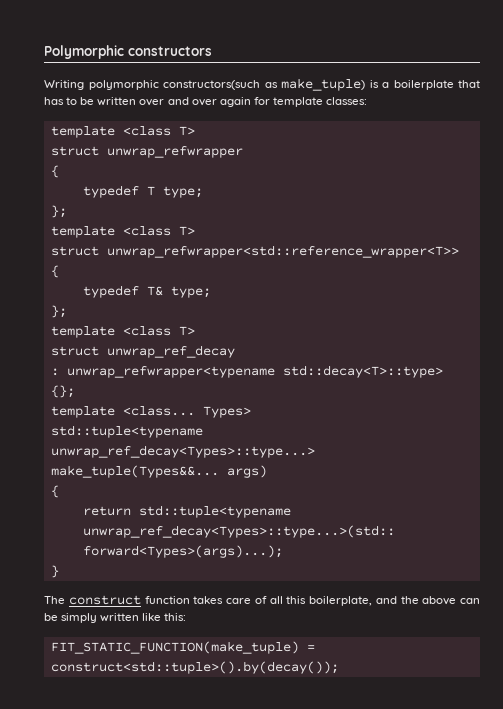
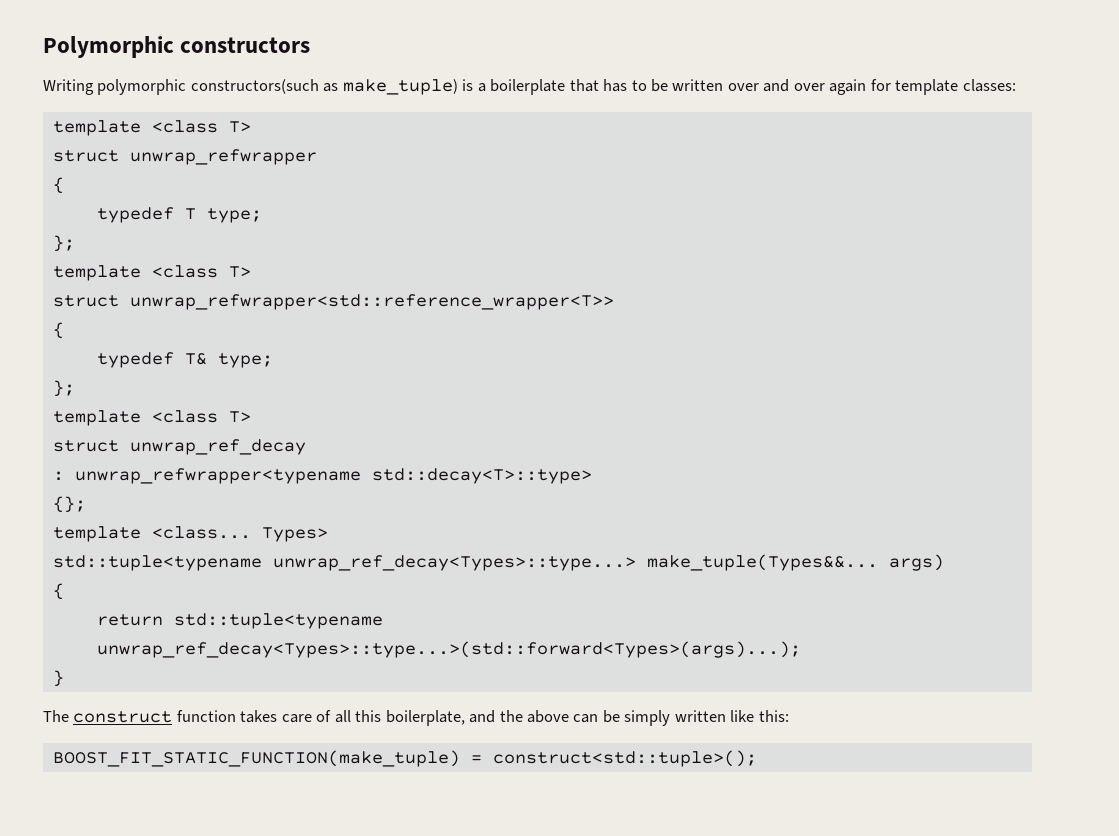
[50,641,315,654] [50,661,339,674] FIT_STATIC_FUNCTION(make_tuple) = construct<std::tuple>().by(decay()); -> [52,750,757,767] BOOST_FIT_STATIC_FUNCTION(make_tuple) = construct<std::tuple>();

